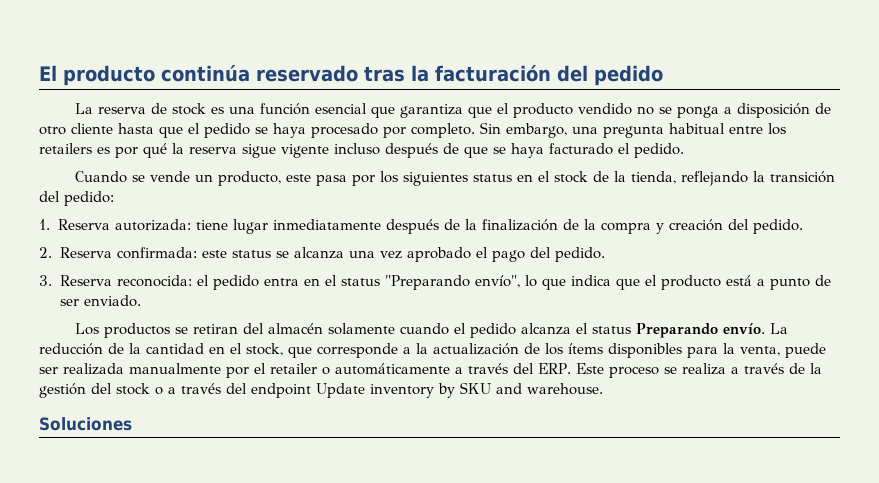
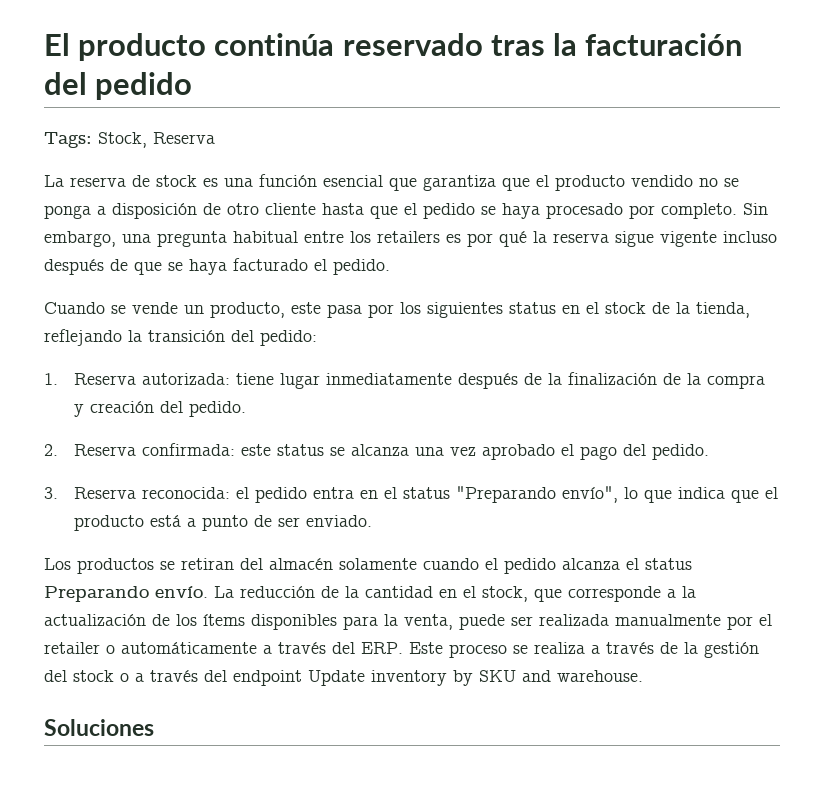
(663, 75) none -> [44,132,215,148] // Tags: Stock, Reserva

